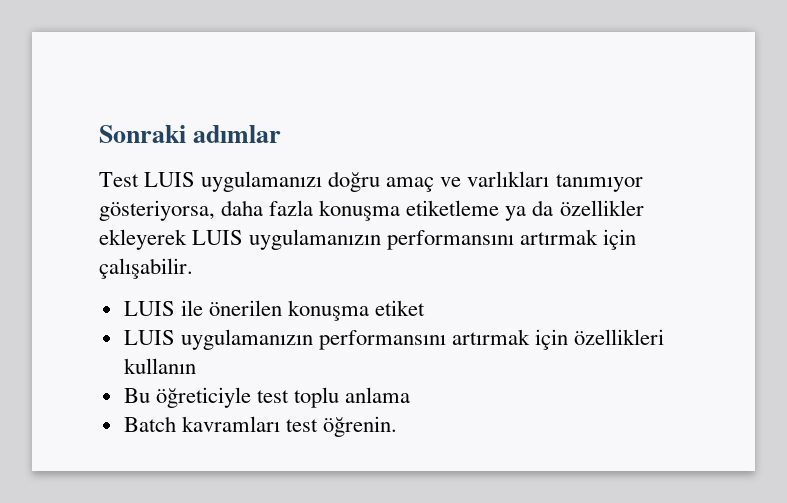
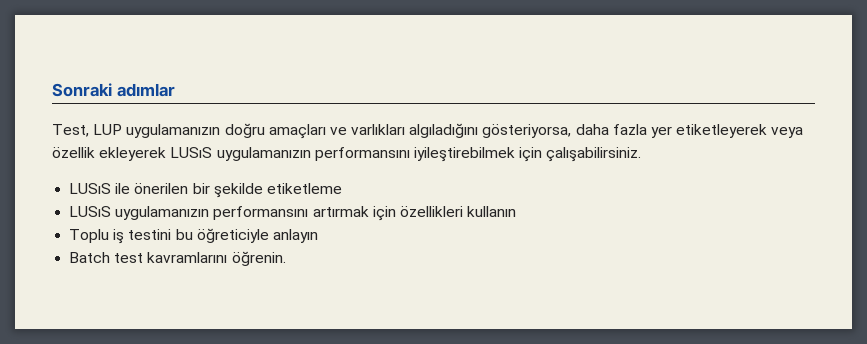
[99,171,435,192] Test LUIS uygulamanızı doğru amaç -> [52,123,326,139] Test, LUP uygulamanızın doğru amaçları
[555,174,643,192] tanımıyor -> [409,123,479,138] algıladığını
[319,200,644,221] [99,229,637,250] [99,258,193,279] [123,300,426,321] [123,330,175,345] konuşma etiketleme ya da özellikler ekleyerek LUIS uygulamanızın performansını artırmak için çalışabilir. // LUIS ile önerilen konuşma etiket // LUIS -> [651,124,804,138] [52,147,642,162] [69,183,342,198] [69,206,112,217] yer etiketleyerek veya özellik ekleyerek LUSıS uygulamanızın performansını iyileştirebilmek için çalışabilirsiniz. // LUSıS ile önerilen bir şekilde etiketleme // LUSıS
[123,387,411,408] Bu öğreticiyle test toplu anlama -> [69,228,318,244] Toplu iş testini bu öğreticiyle anlayın
[181,416,318,432] kavramları test -> [114,252,228,263] test kavramlarını

